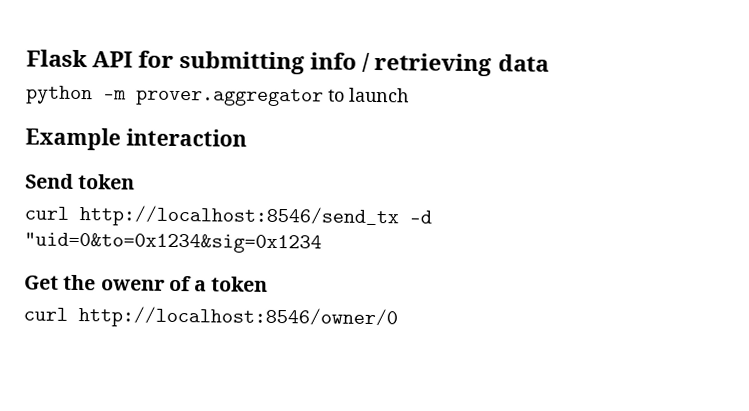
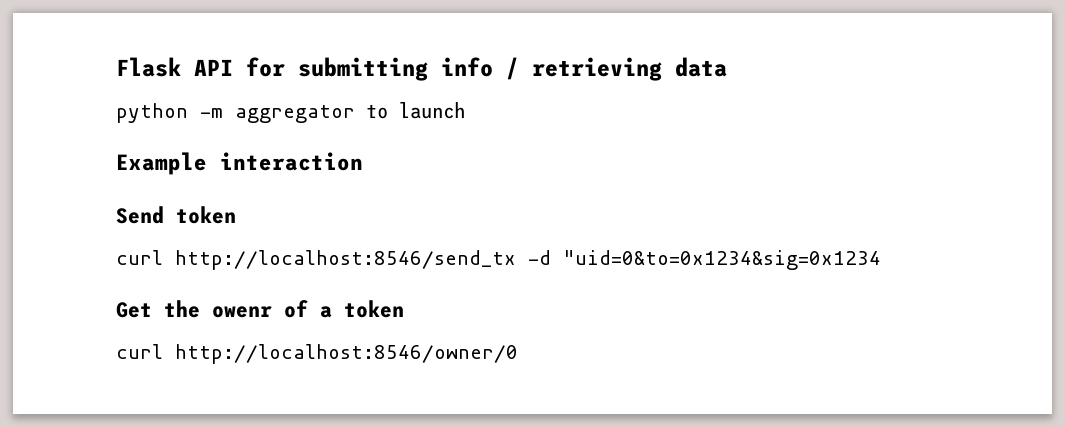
[136,87,324,107] prover.aggregator -> [235,105,355,123] aggregator

